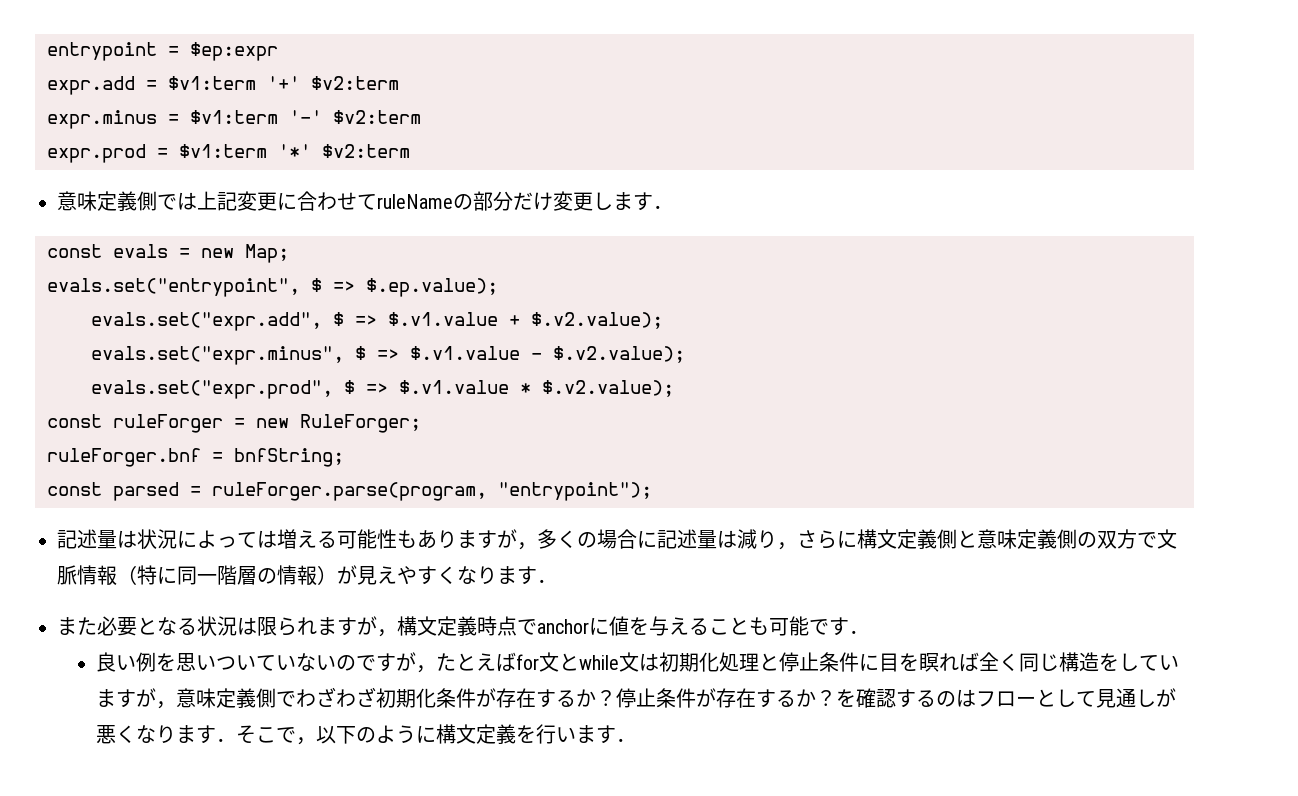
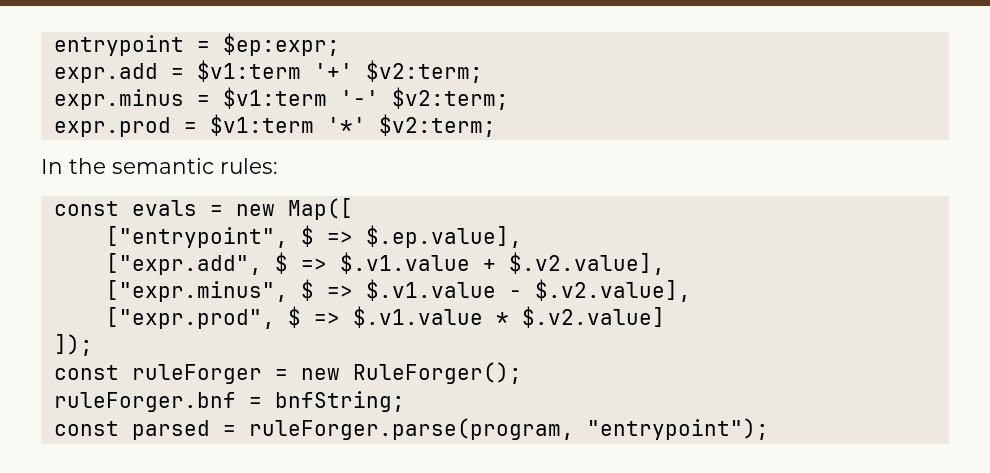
[190,42,278,61] $ep:expr -> [222,33,340,56] $ep:expr;
[311,76,399,90] $v2:term -> [365,60,483,83] $v2:term;
[333,110,421,124] $v2:term -> [391,87,509,110] $v2:term;
[322,144,410,158] [57,191,673,211] [47,244,289,263] [47,278,498,297] [91,312,322,331] $v2:term // 意味定義側では上記変更に合わせてruleNameの部分だけ変更します． // const evals = new Map; // evals.set("entrypoint", $ => $.ep.value); // evals.set("expr.add", -> [378,114,496,137] [41,158,278,174] [53,198,353,220] [105,225,522,248] [105,253,262,275] $v2:term; // In the semantic rules: // const evals = new Map([ // ["entrypoint", $ => $.ep.value], // ["expr.add",
[531,312,663,329] [91,346,344,365] $.v2.value); // evals.set("expr.minus", -> [508,252,665,275] [105,280,288,302] $.v2.value], // ["expr.minus",
[553,346,685,363] [91,380,333,399] $.v2.value); // evals.set("expr.prod", -> [534,279,691,302] [105,307,275,329] $.v2.value], // ["expr.prod",
[542,380,674,397] $.v2.value); -> [521,306,665,328] [53,334,93,356] $.v2.value] // ]);
[300,414,421,433] RuleForger; -> [352,362,522,384] RuleForger();
[57,529,1177,550] [57,565,557,586] [57,616,869,637] [96,652,1180,673] [96,687,1177,709] [96,724,637,745] // 記述量は状況によっては増える可能性もありますが，多くの場合に記述量は減り，さらに構文定義側と意味定義側の双方で文脈情報（特に同一階層の情報）が見えやすくなります． // また必要となる状況は限られますが，構文定義時点でanchorに値を与えることも可能です． // 良い例を思いついていないのですが，たとえばfor文とwhile文は初期化処理と停止条件に目を瞑れば全く同じ構造をしていますが，意味定義側でわざわざ初期化条件が存在するか？停止条件が存在するか？を確認するのはフローとして見通しが悪くなります．そこで，以下のように構文定義を行います． -> (769, 429) none

